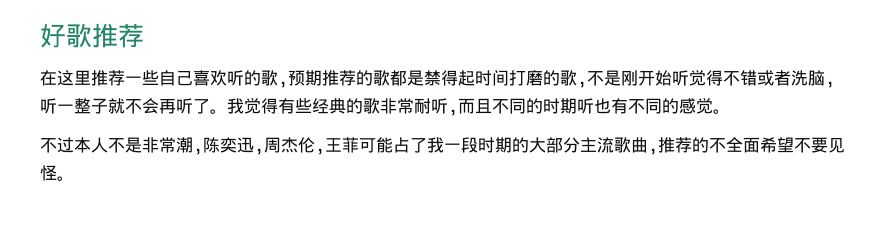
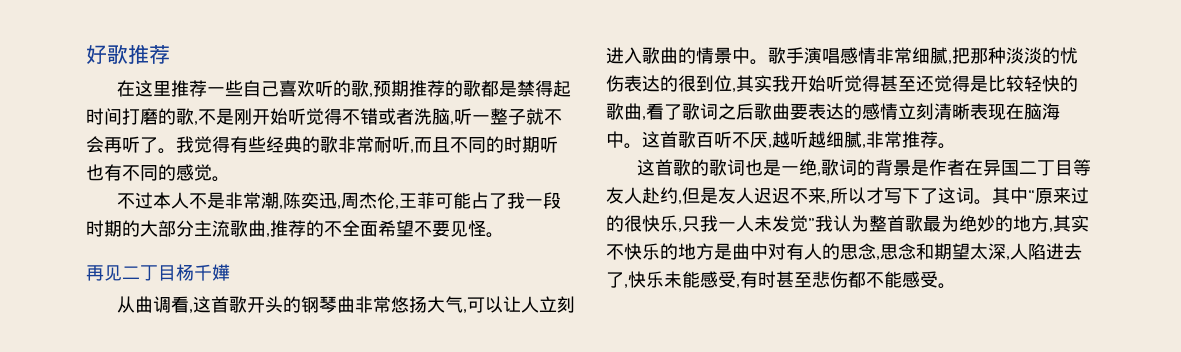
(74, 178) none -> [86,264,230,281] [116,296,575,314] [606,47,1078,65] [606,75,1078,93] [606,103,1060,121] [606,131,956,149] [636,159,1091,177] [606,187,1089,205] [606,215,1089,233] [606,243,1082,261] [606,271,956,289] // 再见二丁目杨千嬅 // 从曲调看,这首歌开头的钢琴曲非常悠扬大气,可以让人立刻进入歌曲的情景中。歌手演唱感情非常细腻,把那种淡淡的忧伤表达的很到位,其实我开始听觉得甚至还觉得是比较轻快的歌曲,看了歌词之后歌曲要表达的感情立刻清晰表现在脑海中。这首歌百听不厌,越听越细腻,非常推荐。 // 这首歌的歌词也是一绝,歌词的背景是作者在异国二丁目等友人赴约,但是友人迟迟不来,所以才写下了这词。其中“原来过的很快乐,只我一人未发觉”我认为整首歌最为绝妙的地方,其实不快乐的地方是曲中对有人的思念,思念和期望太深,人陷进去了,快乐未能感受,有时甚至悲伤都不能感受。

